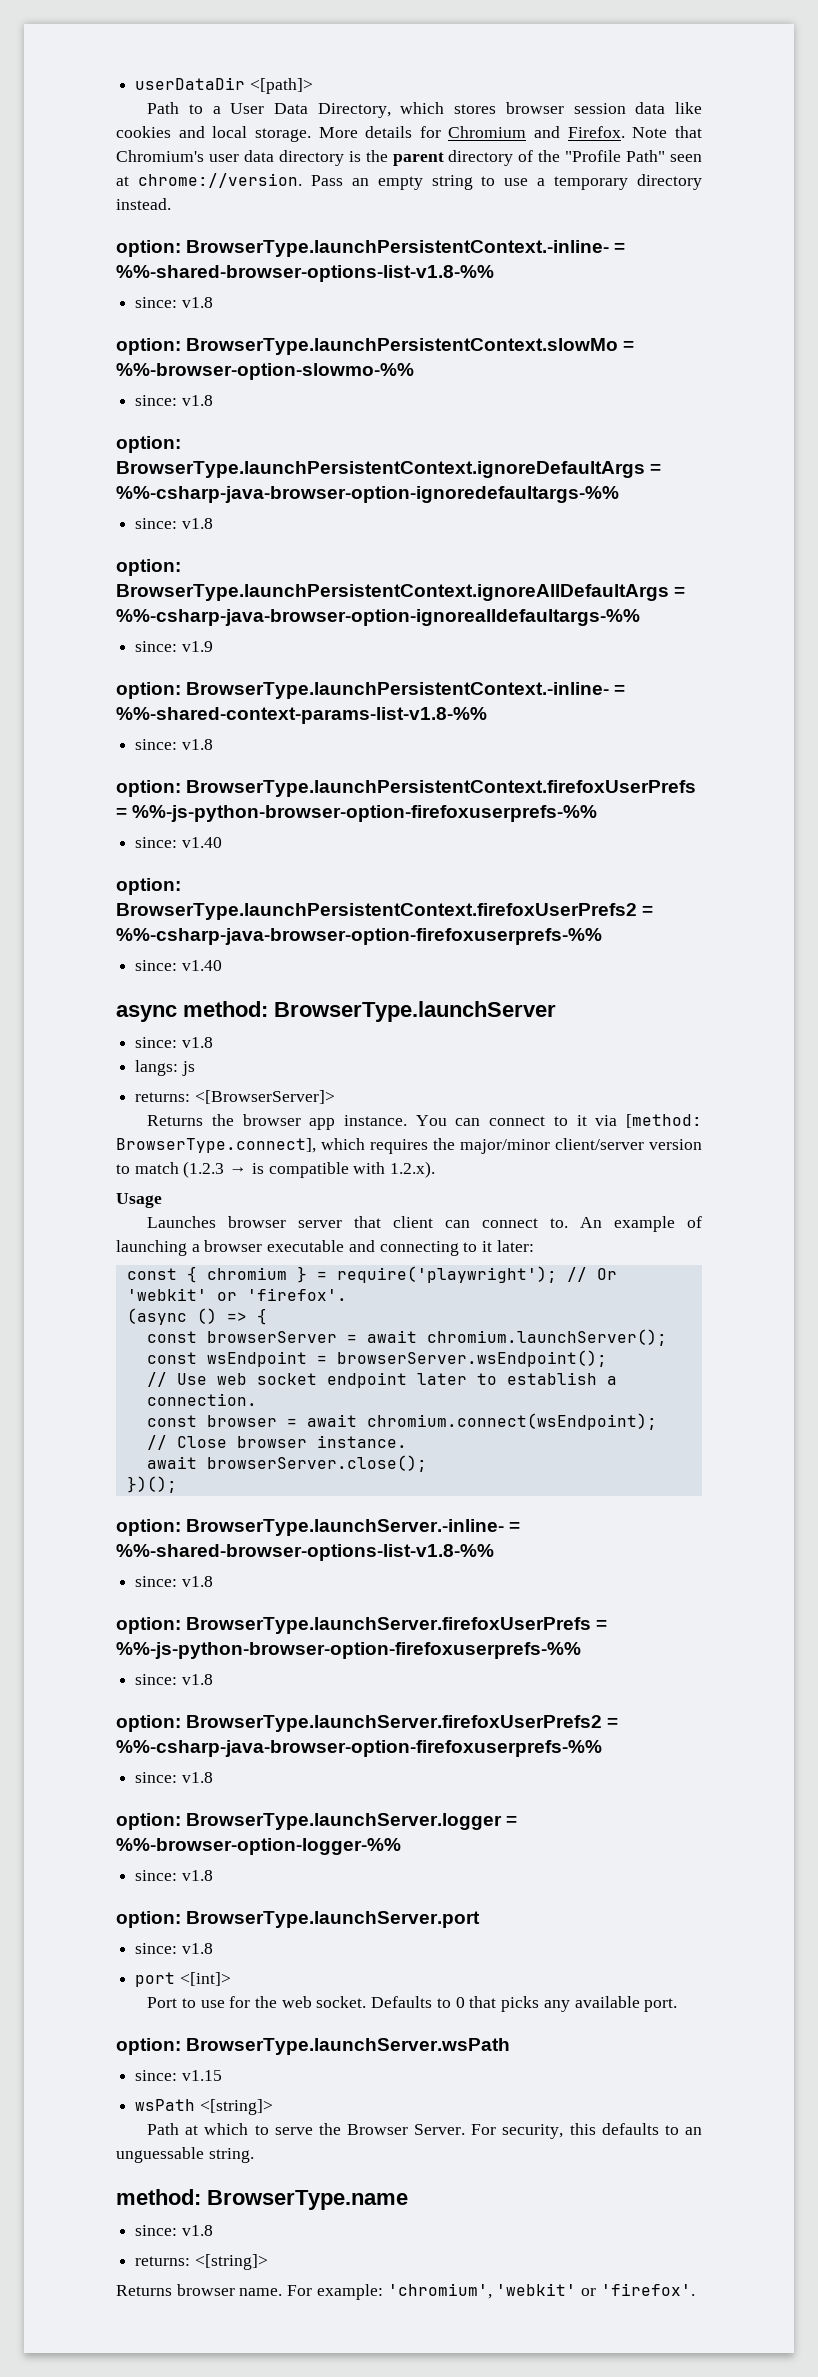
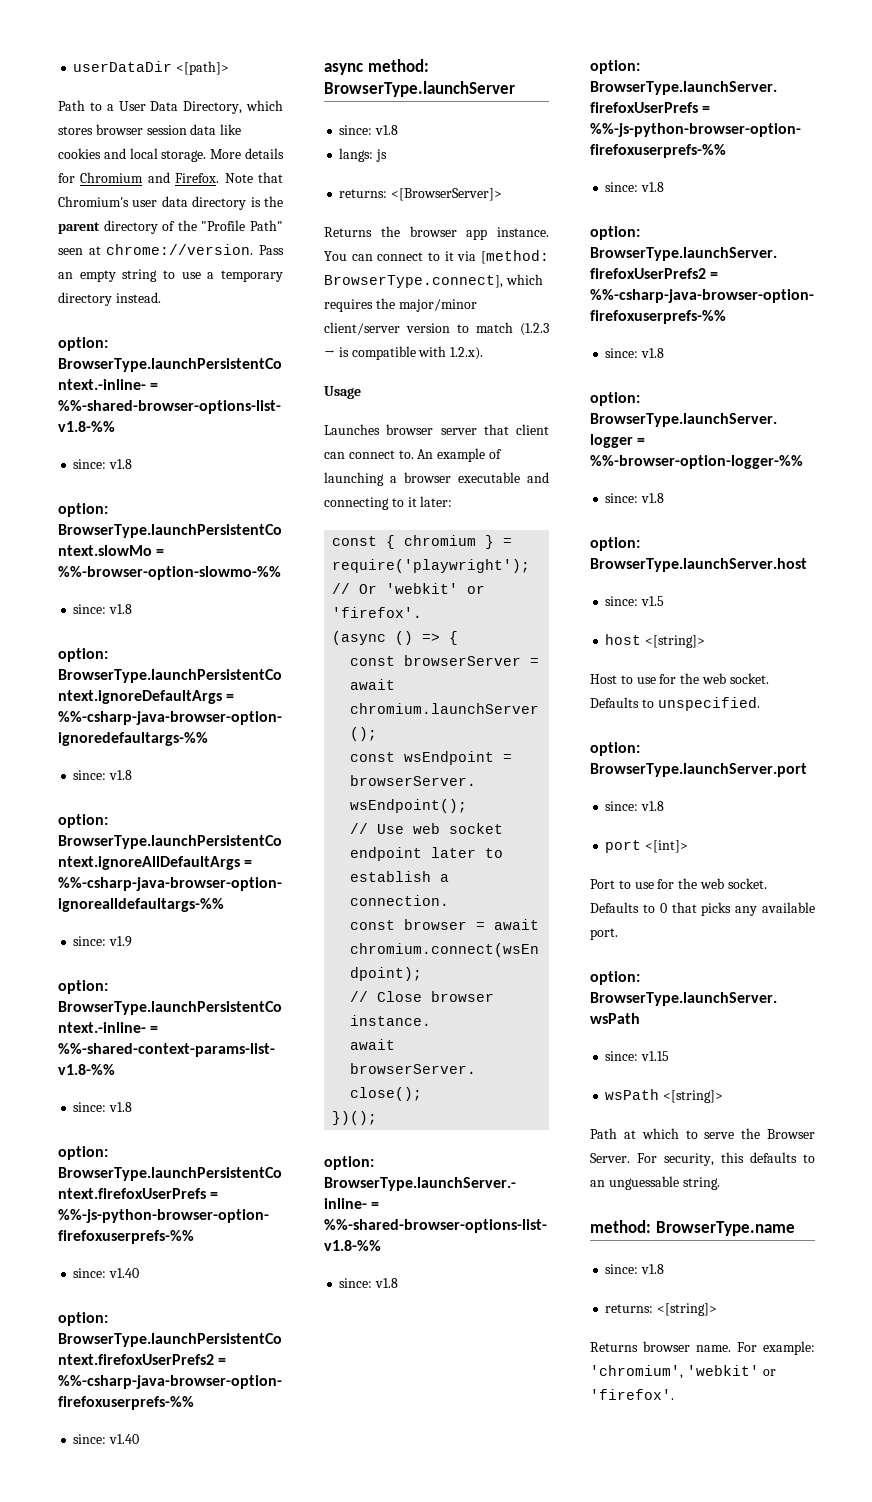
(213, 1875) none -> [590,537,640,551] [590,558,807,572] [605,596,665,606] [605,634,706,648] [590,673,769,684] [590,697,760,711] // option: BrowserType.launchServer.host // since: v1.5 // host <[string]> // Host to use for the web socket. Defaults to unspecified.

